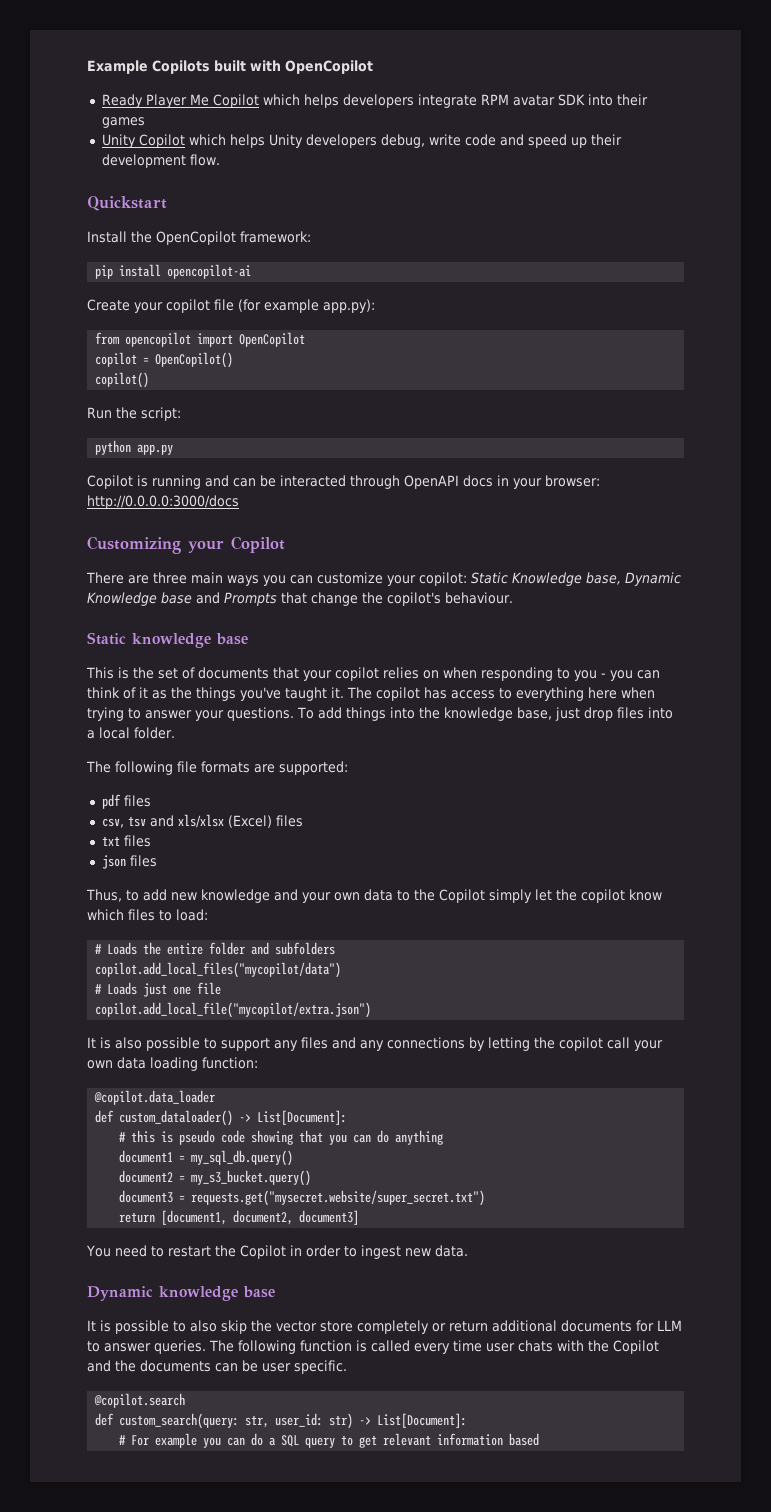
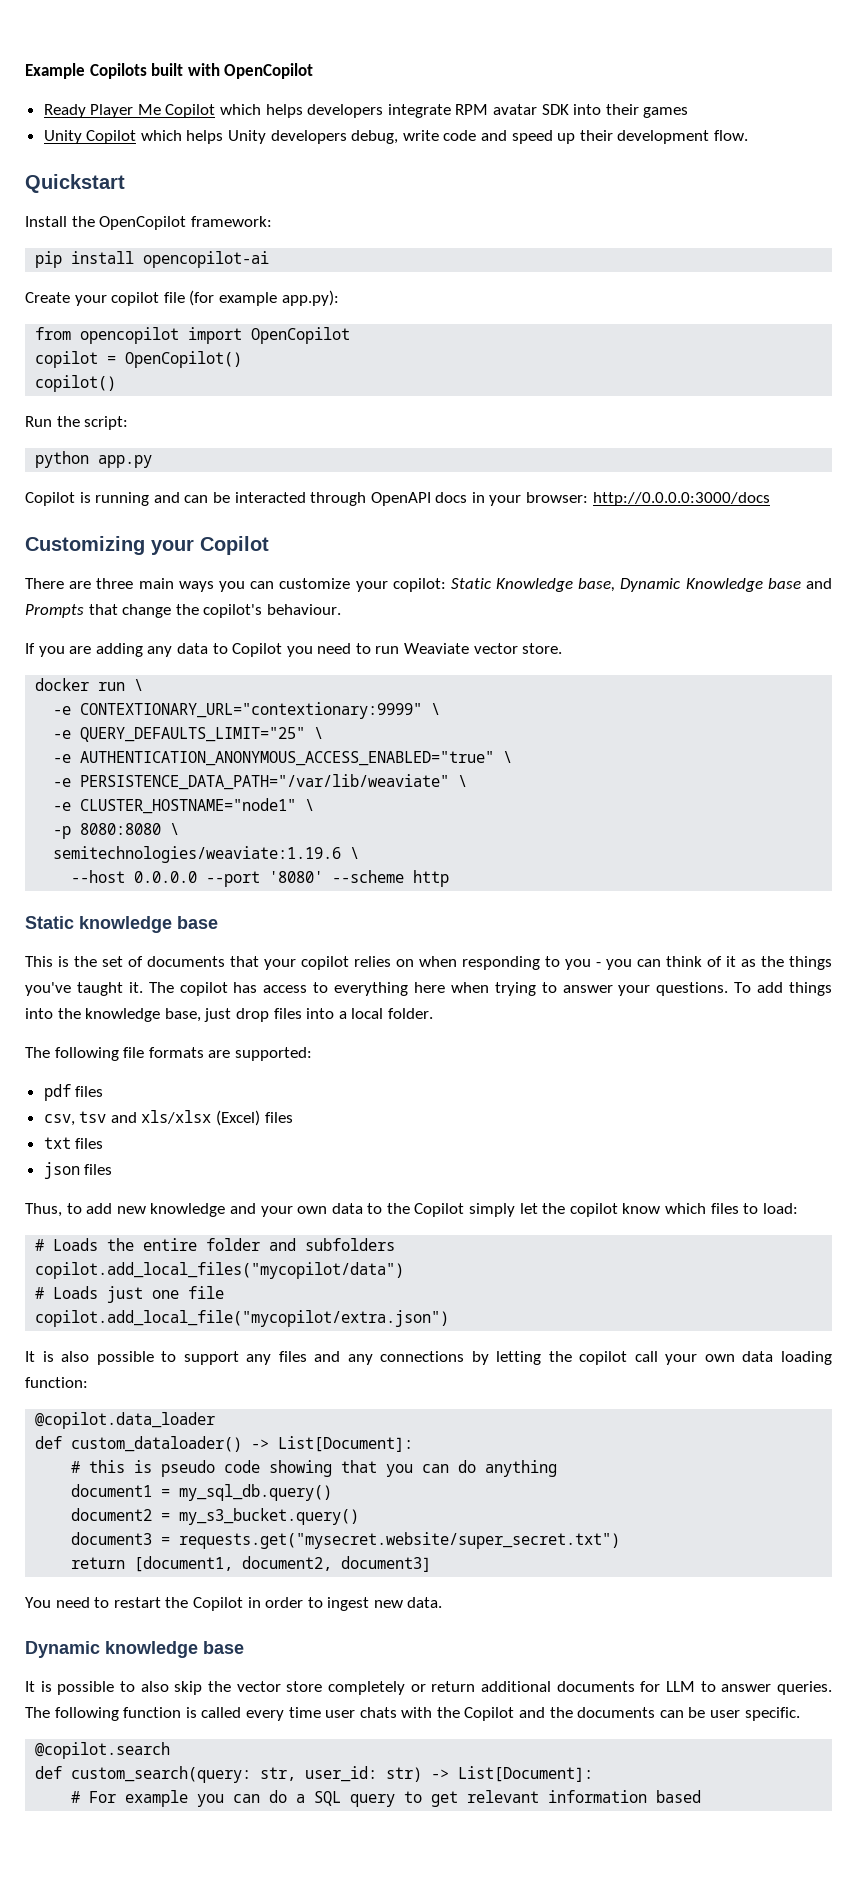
(513, 598) none -> [25,643,563,657] [35,678,144,691] [53,702,441,719] [53,727,324,742] [53,751,513,766] [53,774,468,790] [53,798,315,814] [53,823,180,839] [53,846,360,863] [71,870,450,887] // If you are adding any data to Copilot you need to run Weaviate vector store. // docker run \ // -e CONTEXTIONARY_URL="contextionary:9999" \ // -e QUERY_DEFAULTS_LIMIT="25" \ // -e AUTHENTICATION_ANONYMOUS_ACCESS_ENABLED="true" \ // -e PERSISTENCE_DATA_PATH="/var/lib/weaviate" \ // -e CLUSTER_HOSTNAME="node1" \ // -p 8080:8080 \ // semitechnologies/weaviate:1.19.6 \ // --host 0.0.0.0 --port '8080' --scheme http

